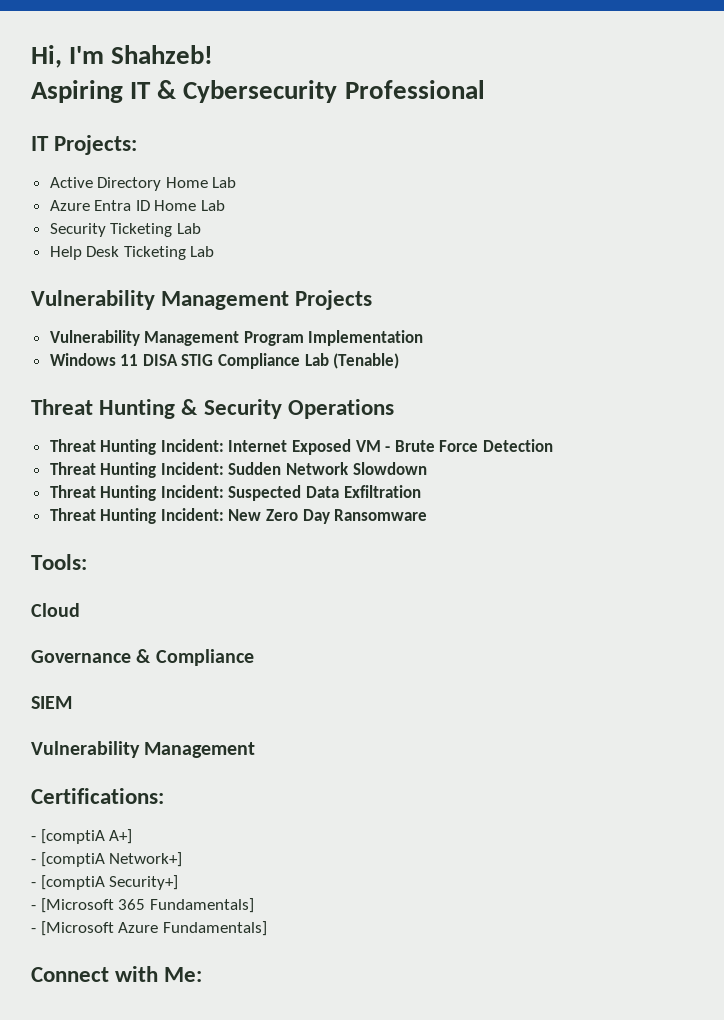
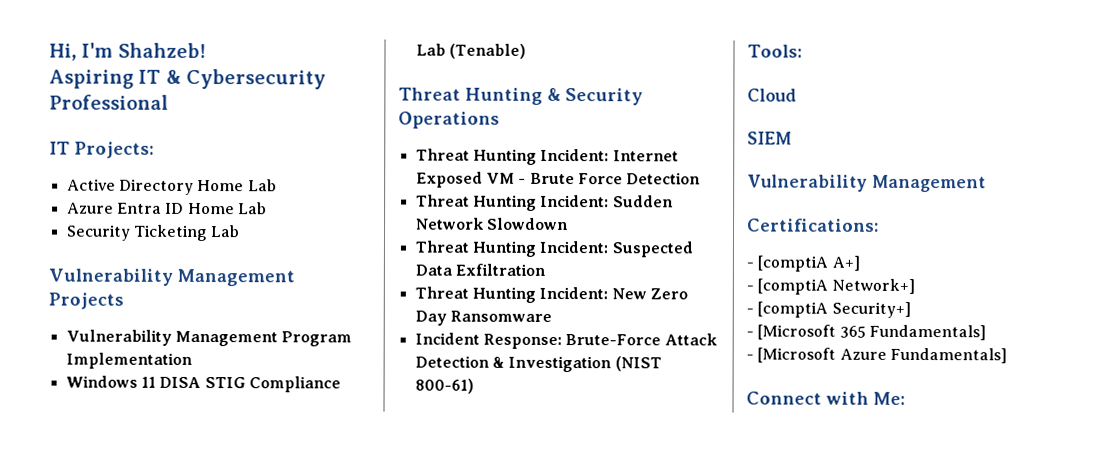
[49,246,215,260] // Help Desk Ticketing Lab -> (241, 231) none
(428, 515) none -> [414,332,717,350] [414,355,662,373] [414,378,474,394] // Incident Response: Brute-Force Attack Detection & Investigation (NIST 800-61)
[31,649,254,666] // Governance & Compliance -> (797, 95) none

